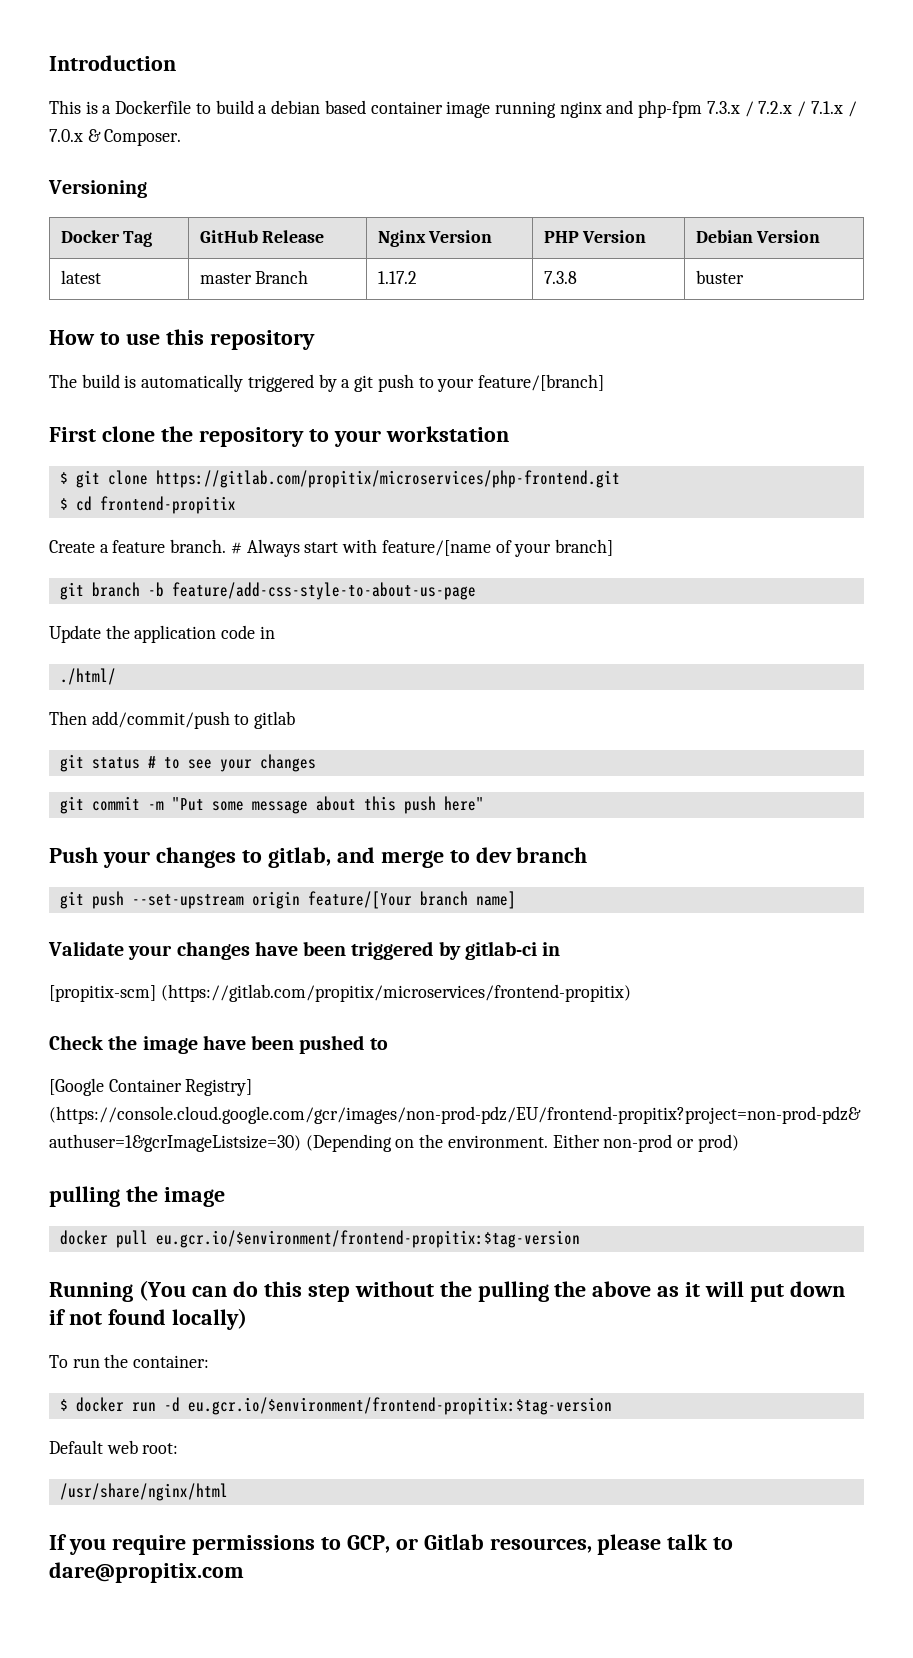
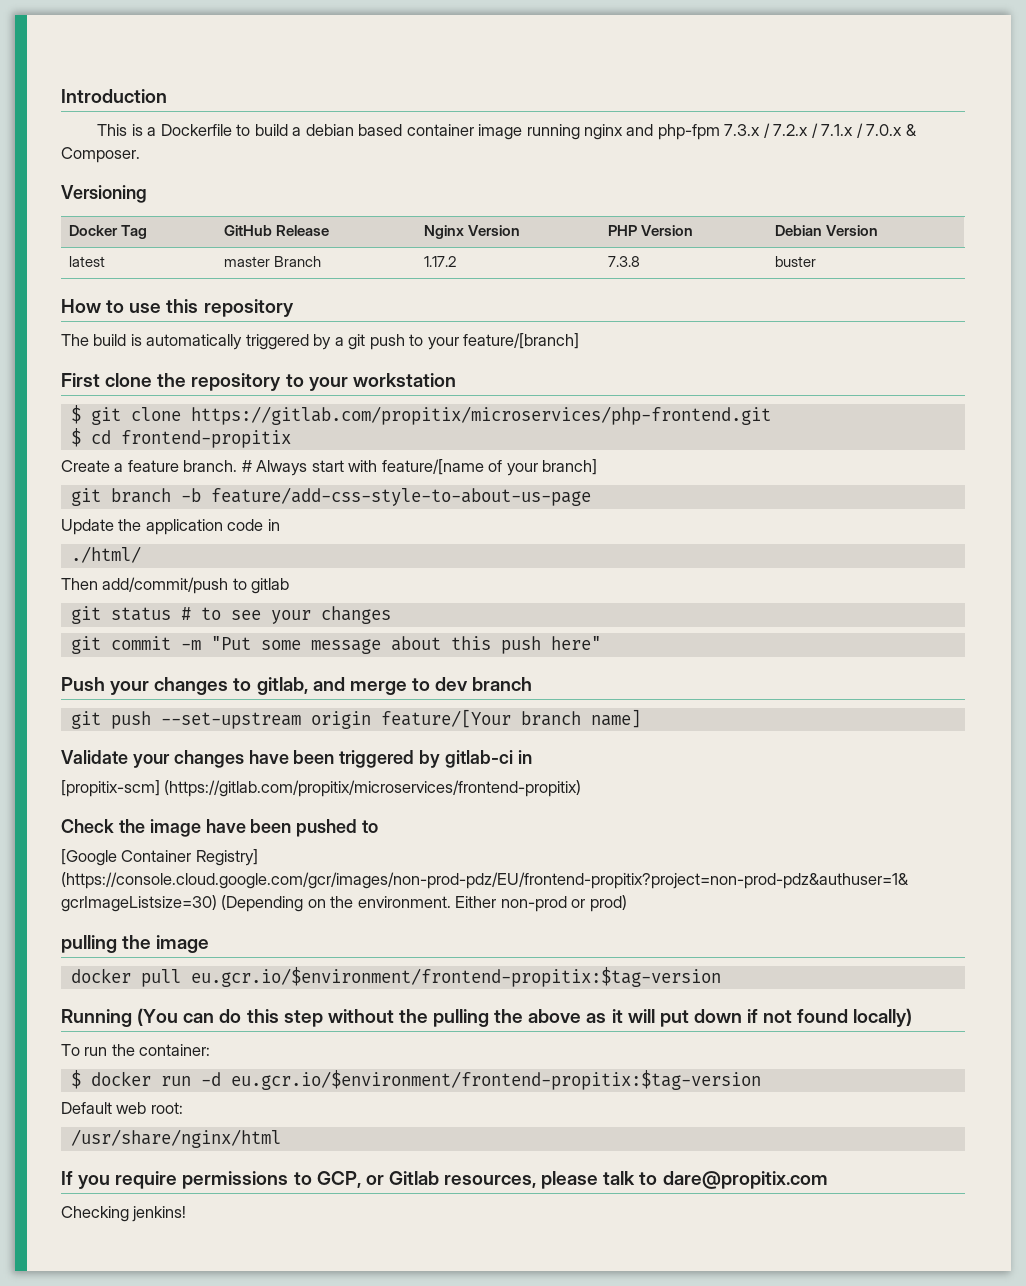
(244, 1572) none -> [61,1206,187,1222] // Checking jenkins!

